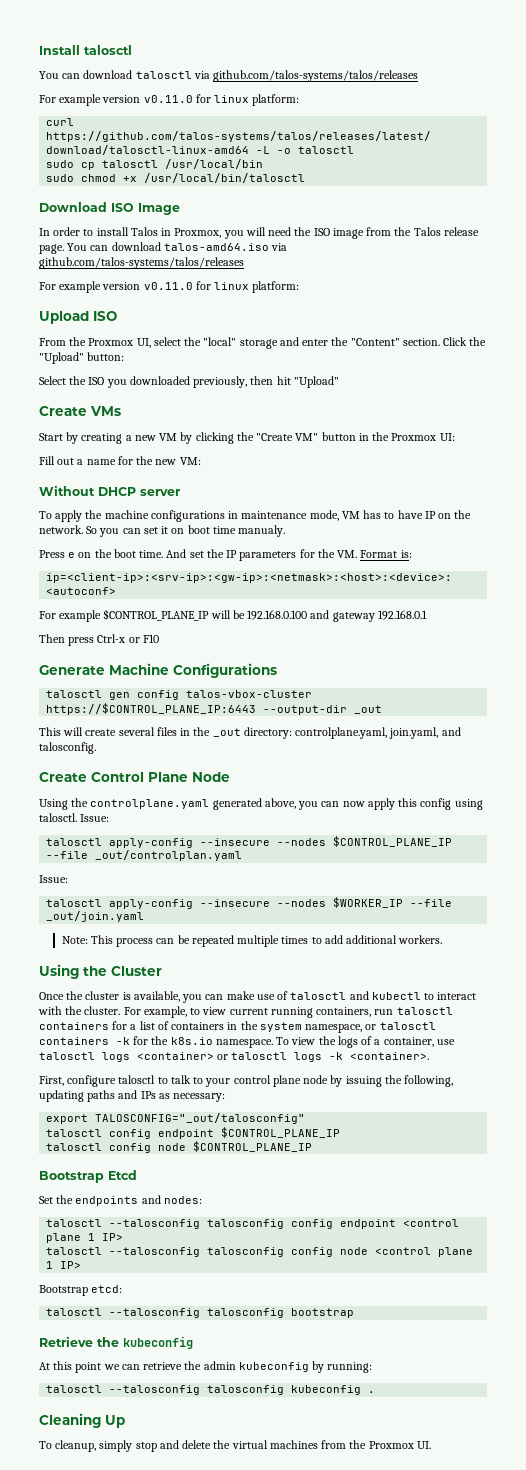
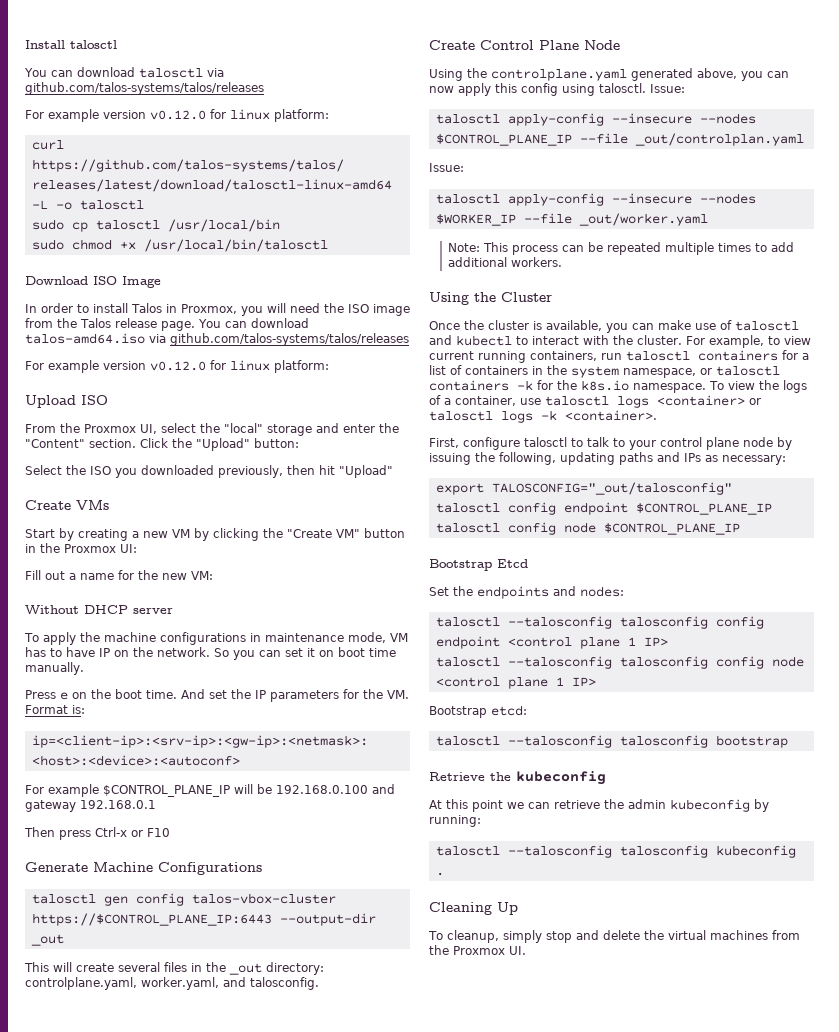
[143,95,193,103] v0.11.0 -> [150,110,206,120] v0.12.0
[143,282,193,290] v0.11.0 -> [150,361,206,371] v0.12.0
[238,525,286,537] manualy. -> [25,662,84,675] manually.
[389,727,439,739] join.yaml, -> [141,977,219,990] worker.yaml,
[46,911,145,922] _out/join.yaml -> [578,213,708,226] _out/worker.yaml

